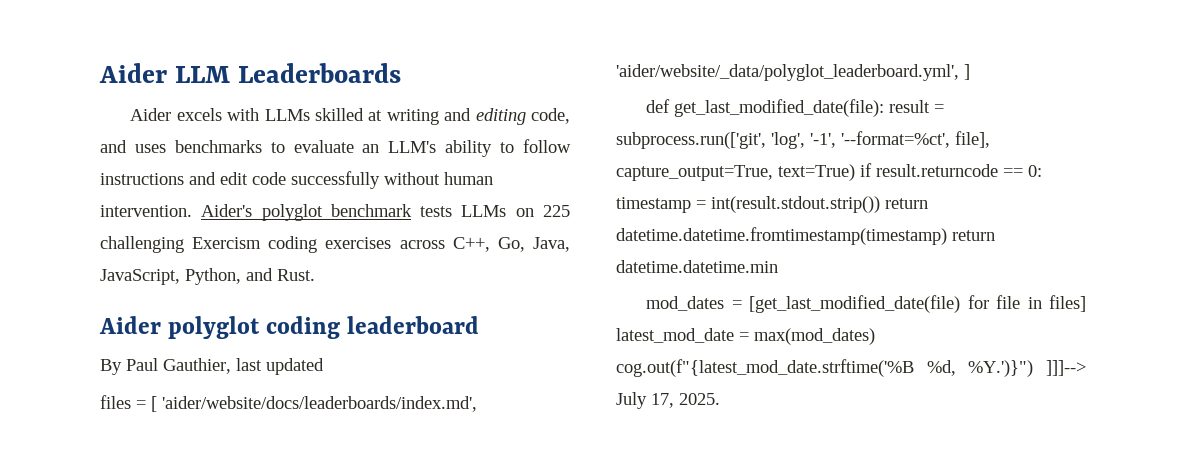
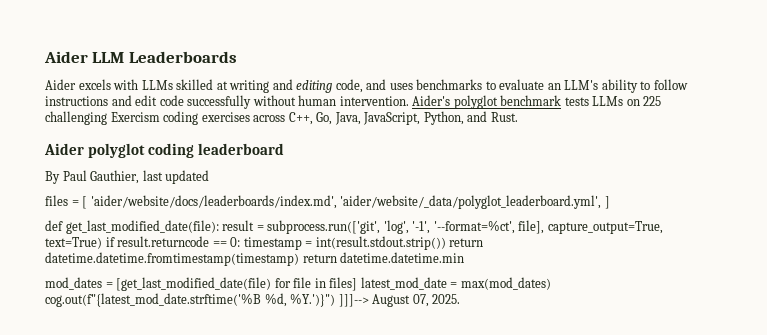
[616,392,674,409] July 17, -> [372,294,429,307] August 07,

